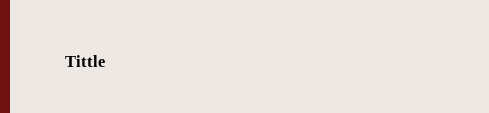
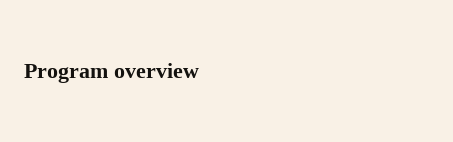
[65,55,105,67] Tittle -> [24,63,199,83] Program overview

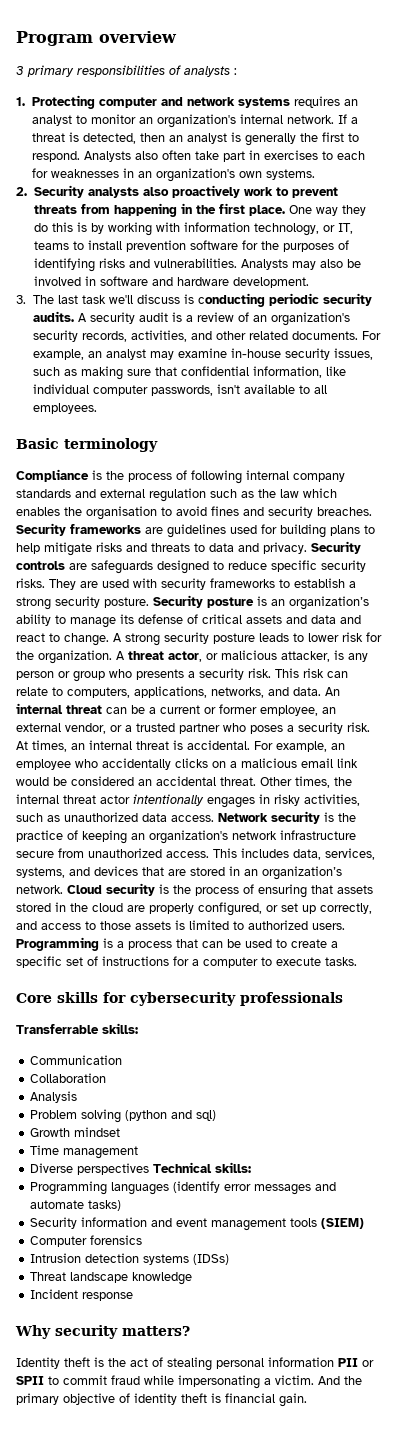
(199, 70) none -> [16,65,237,77] [16,95,359,109] [32,114,359,128] [32,132,360,146] [32,150,366,162] [32,168,316,182] [16,185,338,198] [33,203,366,217] [33,222,353,236] [33,240,349,252] [33,258,361,272] [33,276,309,288] [16,293,372,307] [32,311,350,326] [32,330,381,342] [32,348,373,360] [32,366,346,380] [32,384,327,396] [32,403,97,414] [16,438,158,452] [16,469,345,484] [16,488,337,502] [16,506,372,520] [16,523,375,538] [16,541,361,556] [16,560,366,574] [16,578,356,590] [16,595,369,610] [16,614,361,628] [16,632,382,646] [16,650,368,664] [16,668,348,682] [16,686,340,698] [16,703,336,716] [16,722,370,734] [16,740,345,752] [16,758,358,770] [16,776,352,788] [16,794,360,808] [16,811,356,824] [16,830,356,844] [16,848,375,860] [16,866,342,880] [16,883,373,898] [16,902,372,916] [16,920,345,930] [16,937,338,951] [16,956,357,968] [16,992,343,1006] [16,1023,138,1034] [30,1055,123,1065] [30,1073,107,1083] [30,1091,78,1103] [30,1109,217,1123] [30,1127,121,1137] [30,1145,139,1159] [30,1162,252,1175] [30,1181,337,1195] [30,1200,122,1211] [30,1217,365,1231] [30,1235,143,1247] [30,1253,230,1265] [30,1272,193,1285] [30,1289,134,1301] [15,1325,190,1339] [16,1357,374,1371] [16,1375,362,1389] [16,1393,307,1407] // 3 primary responsibilities of analysts : // 1. Protecting computer and network systems requires an analyst to monitor an organization's internal network. If a threat is detected, then an analyst is generally the first to respond. Analysts also often take part in exercises to each for weaknesses in an organization's own systems. // 2. Security analysts also proactively work to prevent threats from happening in the first place. One way they do this is by working with information technology, or IT, teams to install prevention software for the purposes of identifying risks and vulnerabilities. Analysts may also be involved in software and hardware development. // 3. The last task we'll discuss is conducting periodic security audits. A security audit is a review of an organization's security records, activities, and other related documents. For example, an analyst may examine in-house security issues, such as making sure that confidential information, like individual computer passwords, isn't available to all employees. // Basic terminology // Compliance is the process of following internal company standards and external regulation such as the law which enables the organisation to avoid fines and security breaches. Security frameworks are guidelines used for building plans to help mitigate risks and threats to data and privacy. Security controls are safeguards designed to reduce specific security risks. They are used with security frameworks to establish a strong security posture. Security posture is an organization’s ability to manage its defense of critical assets and data and react to change. A strong security posture leads to lower risk for the organization. A threat actor, or malicious attacker, is any person or group who presents a security risk. This risk can relate to computers, applications, networks, and data. An internal threat can be a current or former employee, an external vendor, or a trusted partner who poses a security risk. At times, an internal threat is accidental. For example, an employee who accidentally clicks on a malicious email link would be considered an accidental threat. Other times, the internal threat actor intentionally engages in risky activities, such as unauthorized data access. Network security is the practice of keeping an organization's network infrastructure secure from unauthorized access. This includes data, services, systems, and devices that are stored in an organization’s network. Cloud security is the process of ensuring that assets stored in the cloud are properly configured, or set up correctly, and access to those assets is limited to authorized users. Programming is a process that can be used to create a specific set of instructions for a computer to execute tasks. // Core skills for cybersecurity professionals // Transferrable skills: // Communication // Collaboration // Analysis // Problem solving (python and sql) // Growth mindset // Time management // Diverse perspectives Technical skills: // Programming languages (identify error messages and automate tasks) // Security information and event management tools (SIEM) // Computer forensics // Intrusion detection systems (IDSs) // Threat landscape knowledge // Incident response // Why security matters? // Identity theft is the act of stealing personal information PII or SPII to commit fraud while impersonating a victim. And the primary objective of identity theft is financial gain.

